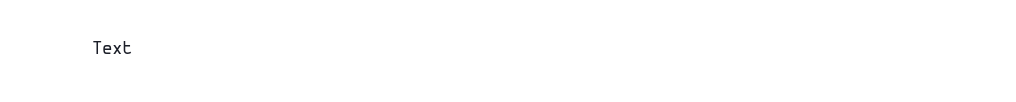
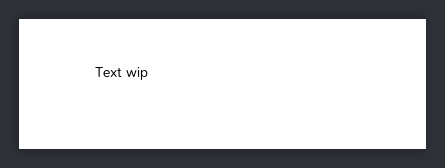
(132, 47) none -> [126,67,148,80] wip

